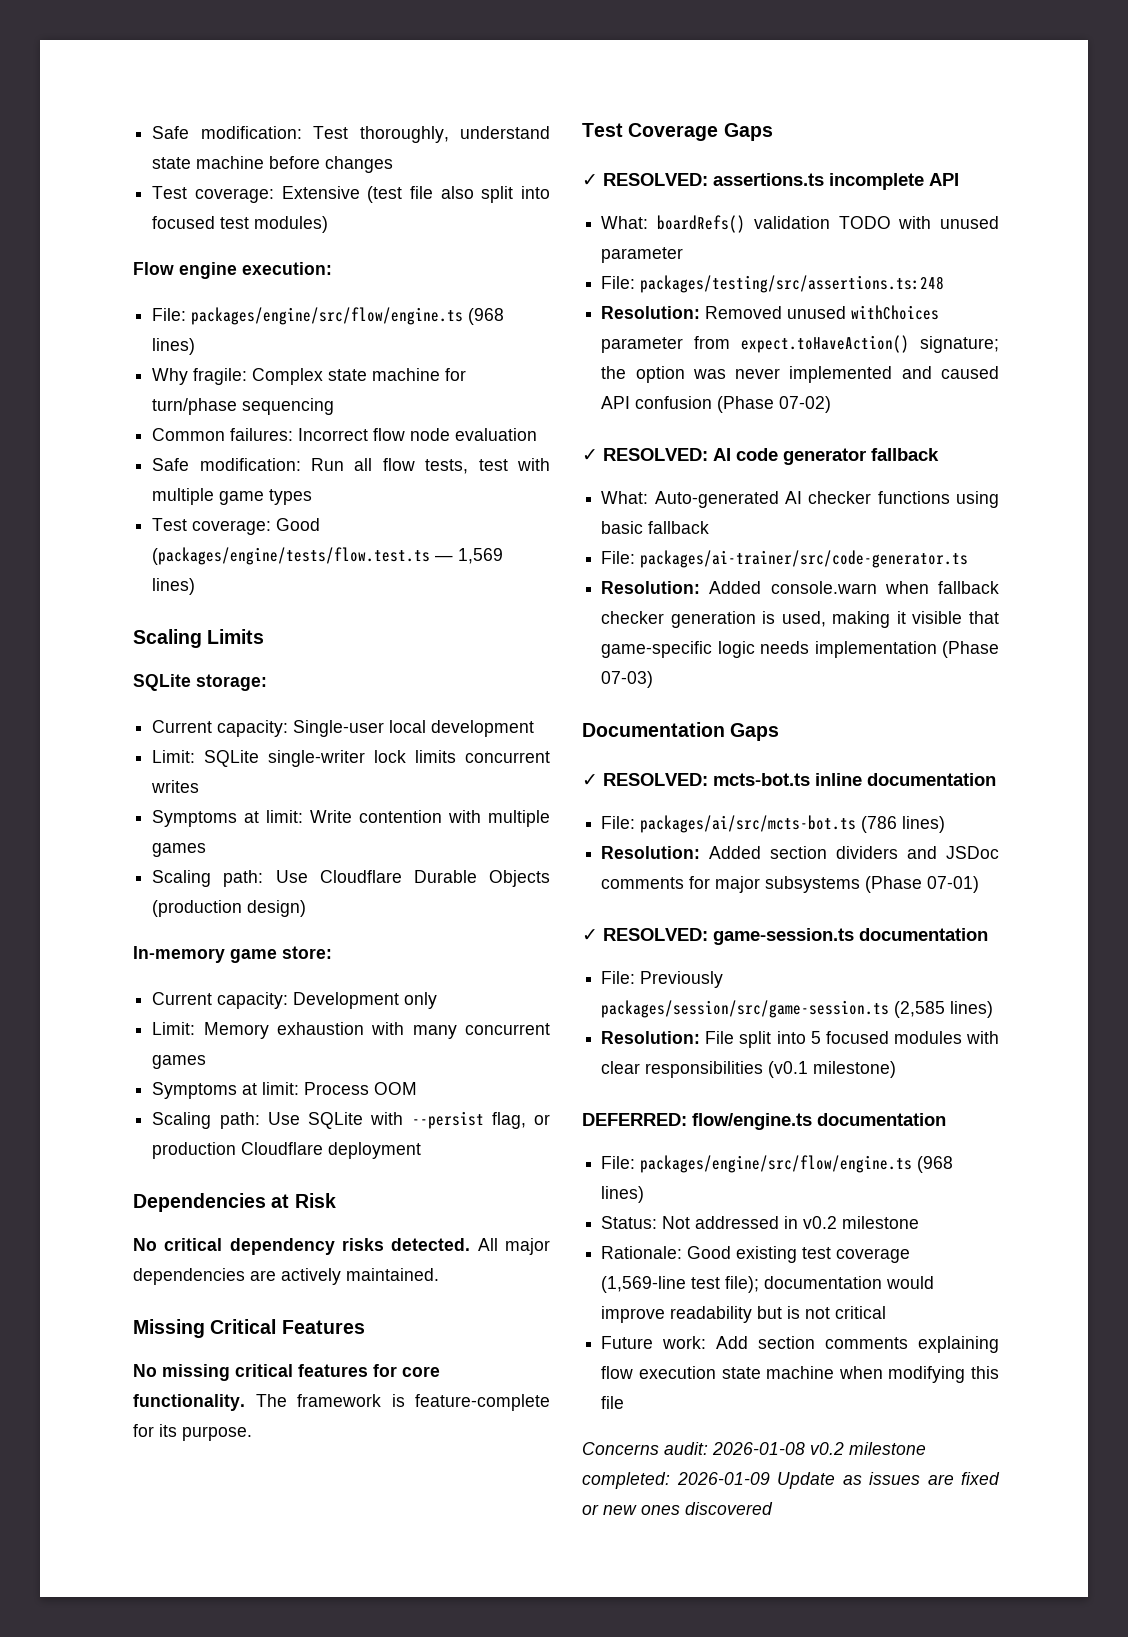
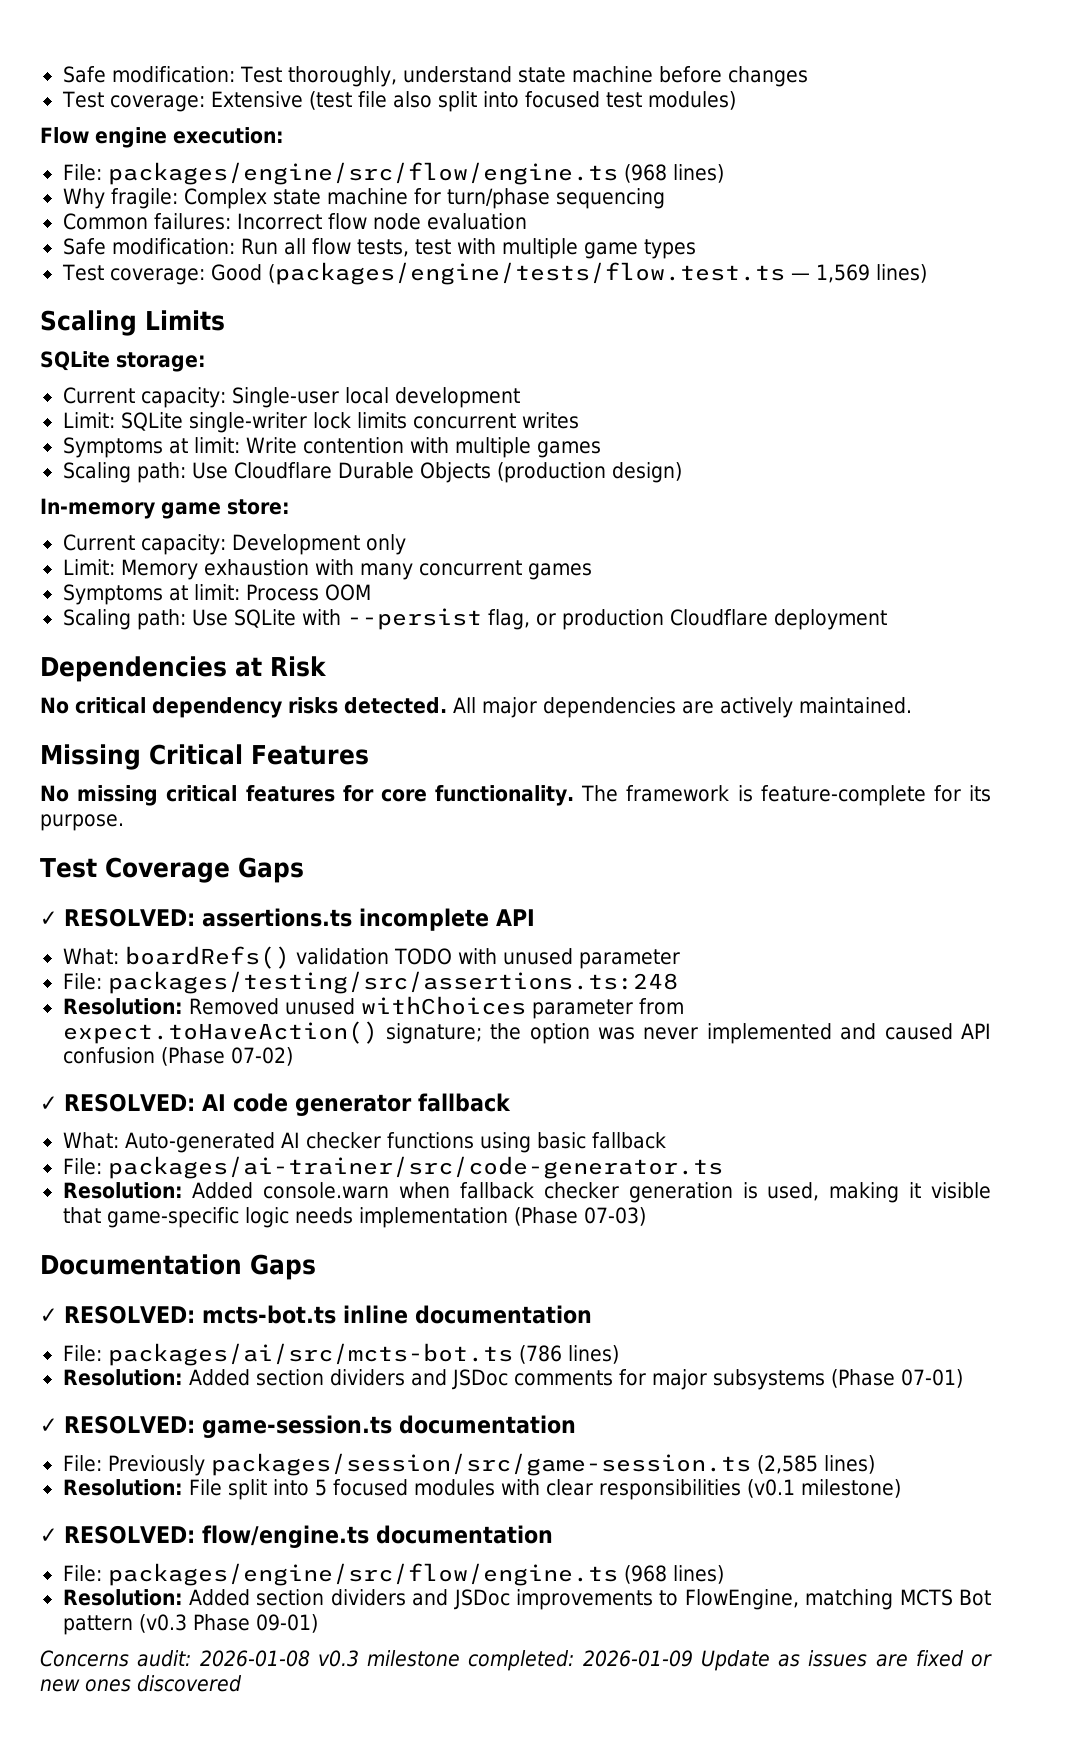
[582,1113,687,1126] DEFERRED: -> [40,1525,195,1544] ✓ RESOLVED:
[601,1216,920,1229] [601,1246,911,1263] [601,1276,935,1293] [601,1306,887,1323] [601,1336,999,1353] [601,1366,999,1383] [601,1396,625,1409] Status: Not addressed in v0.2 milestone // Rationale: Good existing test coverage (1,569-line test file); documentation would improve readability but is not critical // Future work: Add section comments explaining flow execution state machine when modifying this file -> [62,1589,991,1610] [62,1614,318,1635] Resolution: Added section dividers and JSDoc improvements to FlowEngine, matching MCTS Bot pattern (v0.3 Phase 09-01)
[810,1442,844,1455] v0.2 -> [317,1650,359,1667] v0.3

